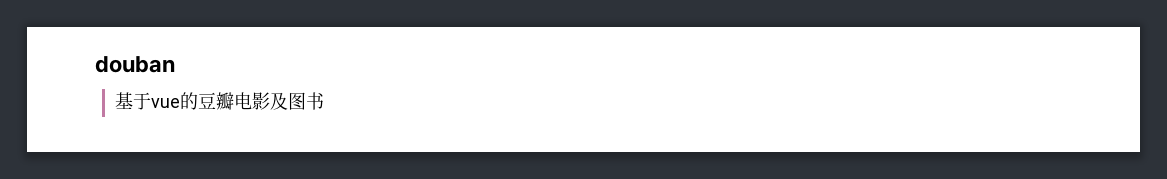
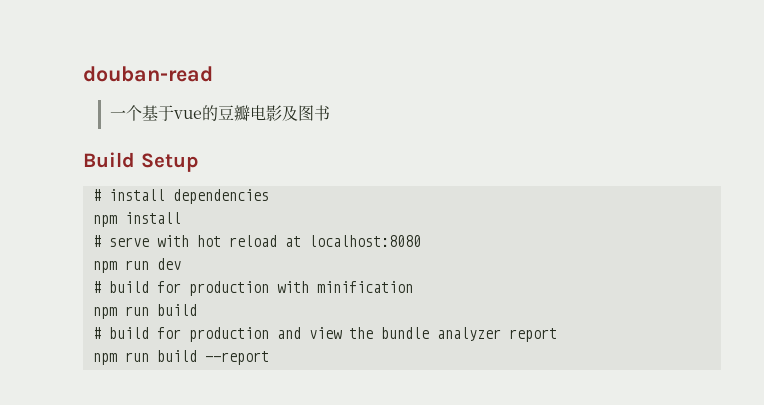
[95,56,175,73] douban // -> [83,66,213,82] [109,105,142,121] douban-read // 一个
(324, 101) none -> [83,152,199,172] [92,189,269,204] [92,212,181,227] [92,235,421,247] [92,258,181,273] [92,281,413,296] [92,304,197,319] [92,327,557,342] [92,350,269,365] // Build Setup // # install dependencies // npm install // # serve with hot reload at localhost:8080 // npm run dev // # build for production with minification // npm run build // # build for production and view the bundle analyzer report // npm run build --report

